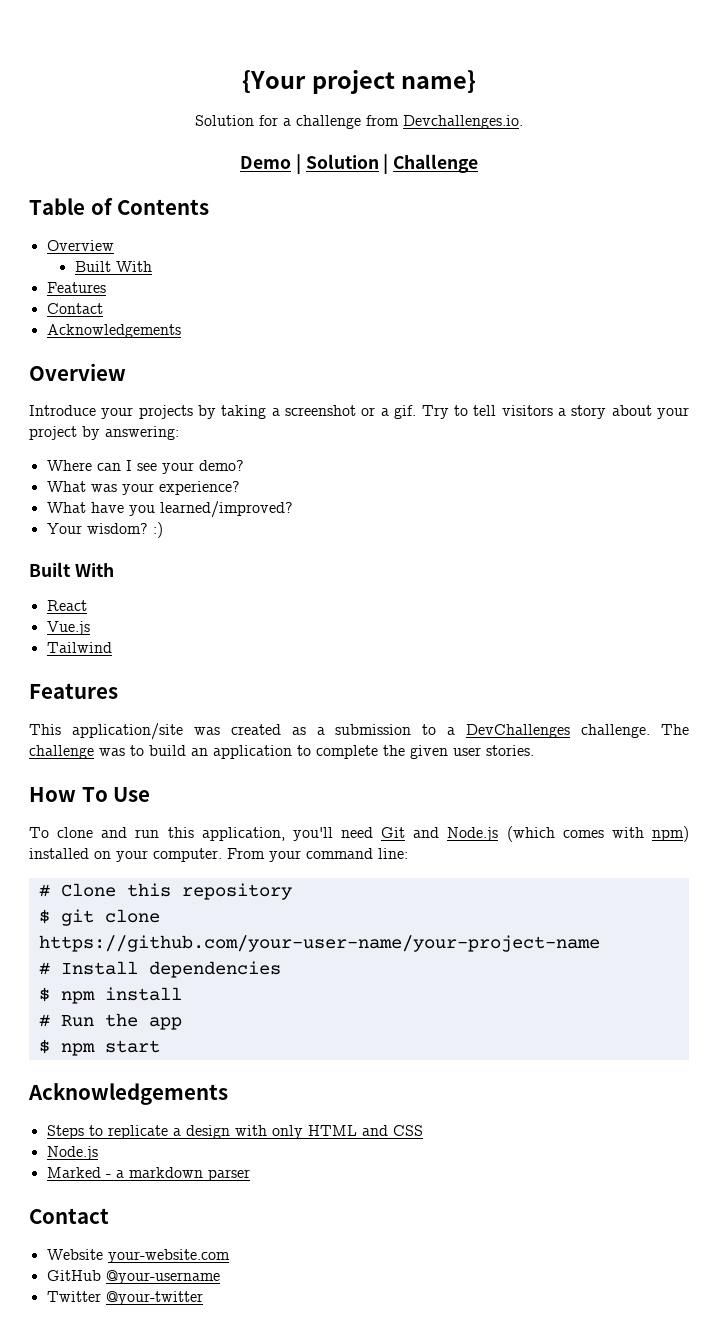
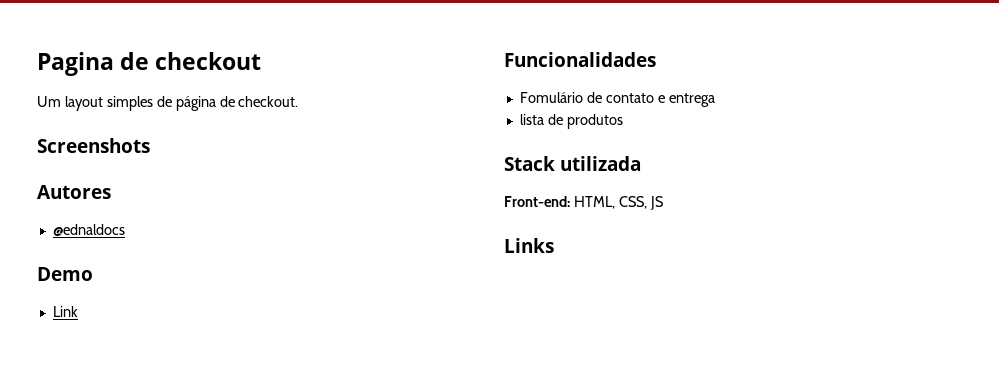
[242,70,476,94] [195,115,523,129] [240,154,478,174] [29,198,210,215] [46,240,114,251] [74,261,152,272] [46,282,106,293] [46,303,103,314] [46,324,181,338] [29,363,126,381] [29,405,690,419] [29,426,179,440] [46,460,244,474] [46,481,240,495] [46,501,293,518] [46,522,163,538] [29,562,114,577] [46,600,87,611] [46,621,90,635] [46,642,112,653] [29,683,118,699] [29,723,689,740] [29,745,534,759] [29,787,151,802] [29,826,689,842] [29,848,408,862] [38,883,292,900] [38,909,160,926] [38,935,600,952] [38,961,281,978] [38,987,182,1004] [38,1013,182,1030] [38,1039,160,1056] [28,1083,228,1105] [46,1125,423,1139] [46,1146,98,1160] [46,1167,250,1181] [29,1208,109,1224] [46,1249,230,1263] [46,1270,220,1284] [46,1291,203,1305] {Your project name} // Solution for a challenge from Devchallenges.io. // Demo | Solution | Challenge // Table of Contents // Overview // Built With // Features // Contact // Acknowledgements // Overview // Introduce your projects by taking a screenshot or a gif. Try to tell visitors a story about your project by answering: // Where can I see your demo? // What was your experience? // What have you learned/improved? // Your wisdom? :) // Built With // React // Vue.js // Tailwind // Features // This application/site was created as a submission to a DevChallenges challenge. The challenge was to build an application to complete the given user stories. // How To Use // To clone and run this application, you'll need Git and Node.js (which comes with npm) installed on your computer. From your command line: // # Clone this repository // $ git clone https://github.com/your-user-name/your-project-name // # Install dependencies // $ npm install // # Run the app // $ npm start // Acknowledgements // Steps to replicate a design with only HTML and CSS // Node.js // Marked - a markdown parser // Contact // Website your-website.com // GitHub @your-username // Twitter @your-twitter -> [37,52,262,76] [37,96,299,111] [37,138,150,153] [37,185,111,199] [52,224,125,236] [37,267,93,281] [52,306,78,317] [504,52,656,67] [519,92,715,107] [519,114,623,129] [504,156,642,171] [504,196,664,210] [504,238,554,253] Pagina de checkout // Um layout simples de página de checkout. // Screenshots // Autores // @ednaldocs // Demo // Link // Funcionalidades // Fomulário de contato e entrega // lista de produtos // Stack utilizada // Front-end: HTML, CSS, JS // Links

